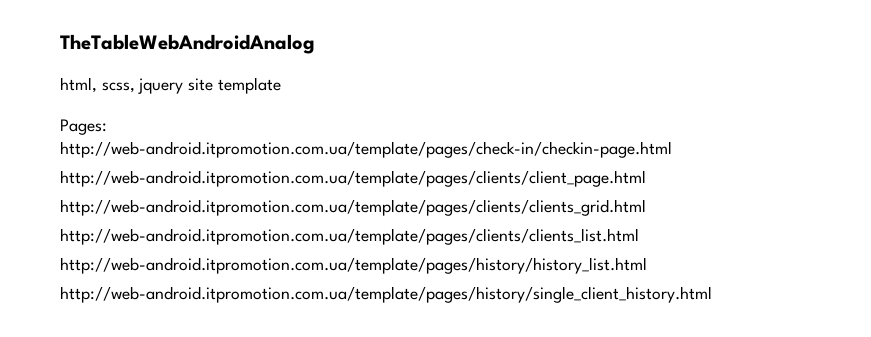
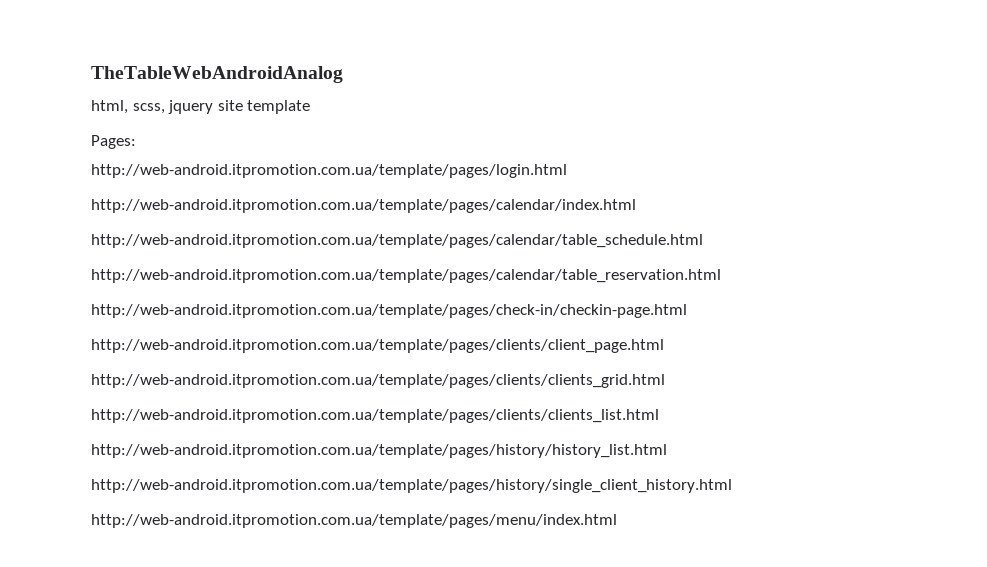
(107, 127) none -> [91,164,567,178] [91,199,636,213] [91,234,703,248] [91,269,721,283] // http://web-android.itpromotion.com.ua/template/pages/login.html // http://web-android.itpromotion.com.ua/template/pages/calendar/index.html // http://web-android.itpromotion.com.ua/template/pages/calendar/table_schedule.html // http://web-android.itpromotion.com.ua/template/pages/calendar/table_reservation.html
(712, 294) none -> [91,514,617,528] // http://web-android.itpromotion.com.ua/template/pages/menu/index.html

